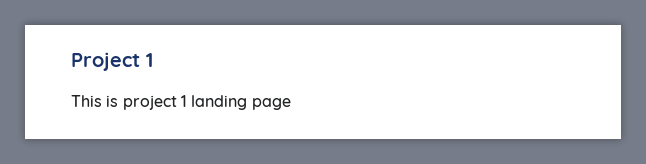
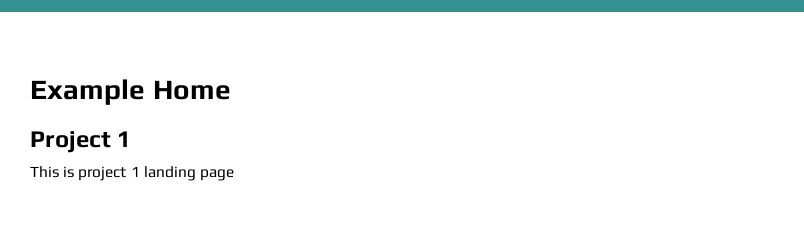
(71, 61) none -> [30,79,231,105] Example Home //

